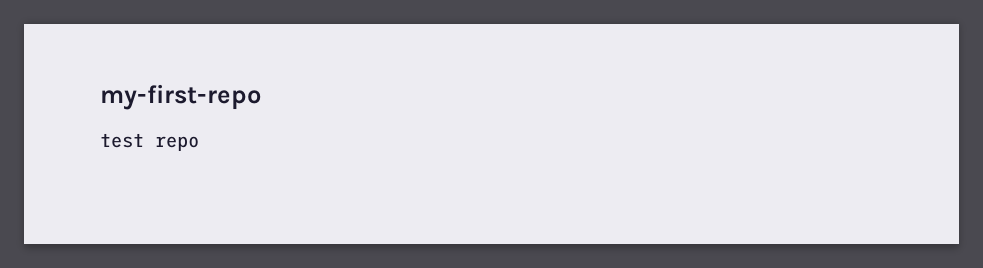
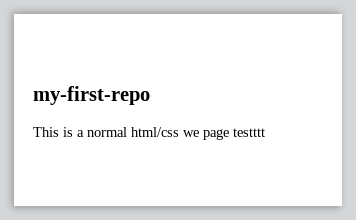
[100,133,199,151] test repo -> [33,127,265,140] This is a normal html/css we page testttt

